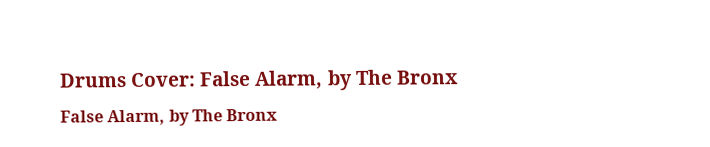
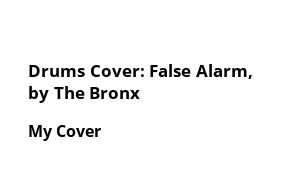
[60,108,279,126] False Alarm, by The Bronx -> [28,125,102,141] My Cover

